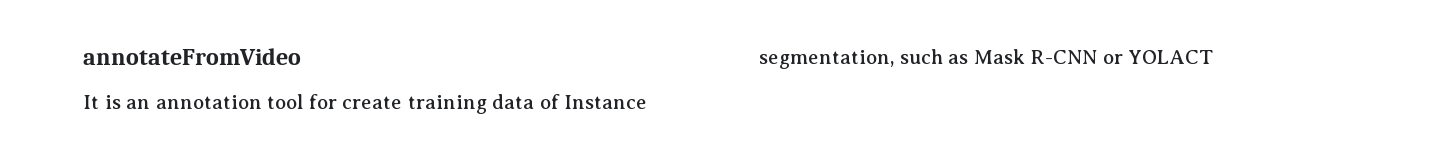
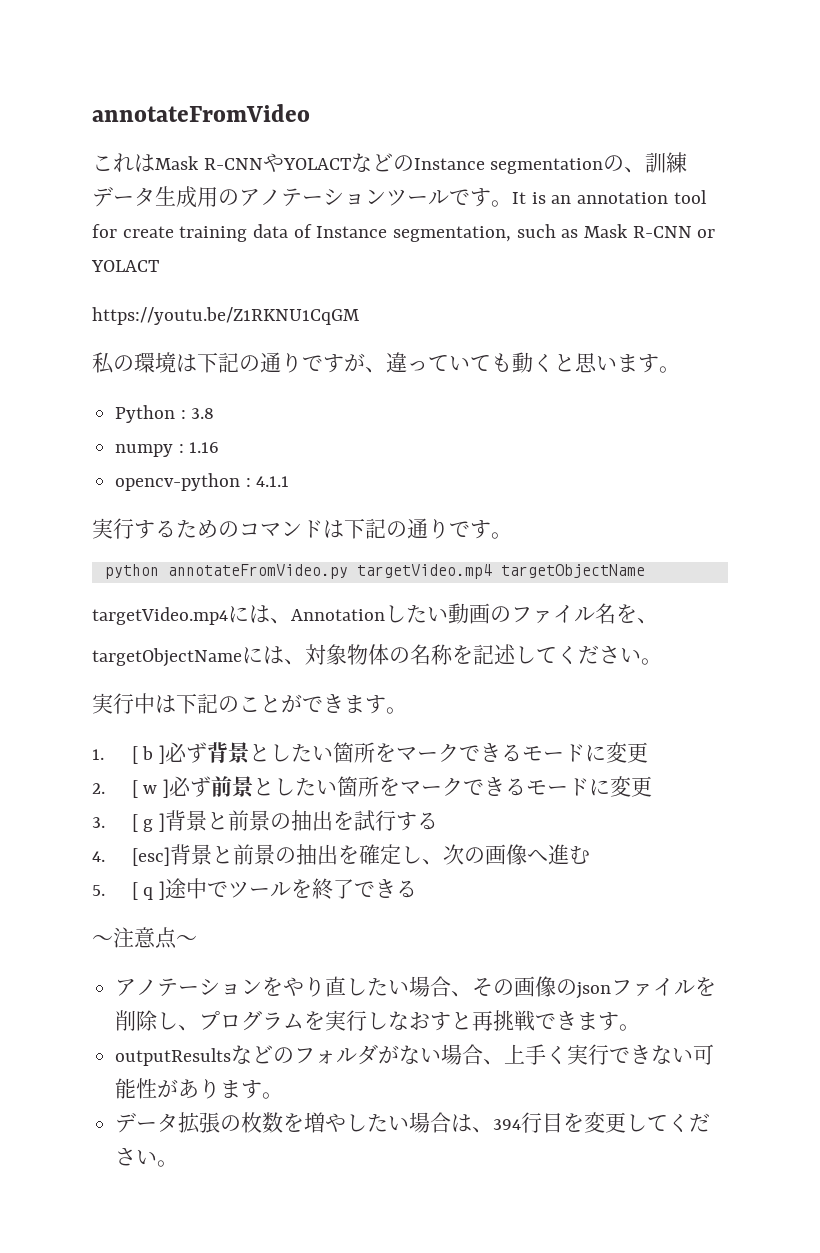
(301, 56) none -> [92,152,688,174] [92,186,512,208] これはMask R-CNNやYOLACTなどのInstance segmentationの、訓練データ生成用のアノテーションツールです。
(1214, 57) none -> [92,307,359,325] [92,352,680,374] [115,405,215,423] [115,442,220,457] [115,473,290,491] [92,518,512,539] [104,564,645,579] [92,603,658,625] [92,644,662,667] [92,693,407,714] [92,742,649,764] [92,776,653,798] [92,810,439,832] [92,844,590,866] [92,878,418,900] [92,927,197,949] [115,976,717,999] [115,1010,641,1031] [115,1044,715,1066] [115,1078,284,1099] [115,1112,711,1134] [115,1148,179,1167] // https://youtu.be/Z1RKNU1CqGM // 私の環境は下記の通りですが、違っていても動くと思います。 // Python : 3.8 // numpy : 1.16 // opencv-python : 4.1.1 // 実行するためのコマンドは下記の通りです。 // python annotateFromVideo.py targetVideo.mp4 targetObjectName // targetVideo.mp4には、Annotationしたい動画のファイル名を、 // targetObjectNameには、対象物体の名称を記述してください。 // 実行中は下記のことができます。 // 1. [ b ]必ず背景としたい箇所をマークできるモードに変更 // 2. [ w ]必ず前景としたい箇所をマークできるモードに変更 // 3. [ g ]背景と前景の抽出を試行する // 4. [esc]背景と前景の抽出を確定し、次の画像へ進む // 5. [ q ]途中でツールを終了できる // ～注意点～ // アノテーションをやり直したい場合、その画像のjsonファイルを削除し、プログラムを実行しなおすと再挑戦できます。 // outputResultsなどのフォルダがない場合、上手く実行できない可能性があります。 // データ拡張の枚数を増やしたい場合は、394行目を変更してください。

